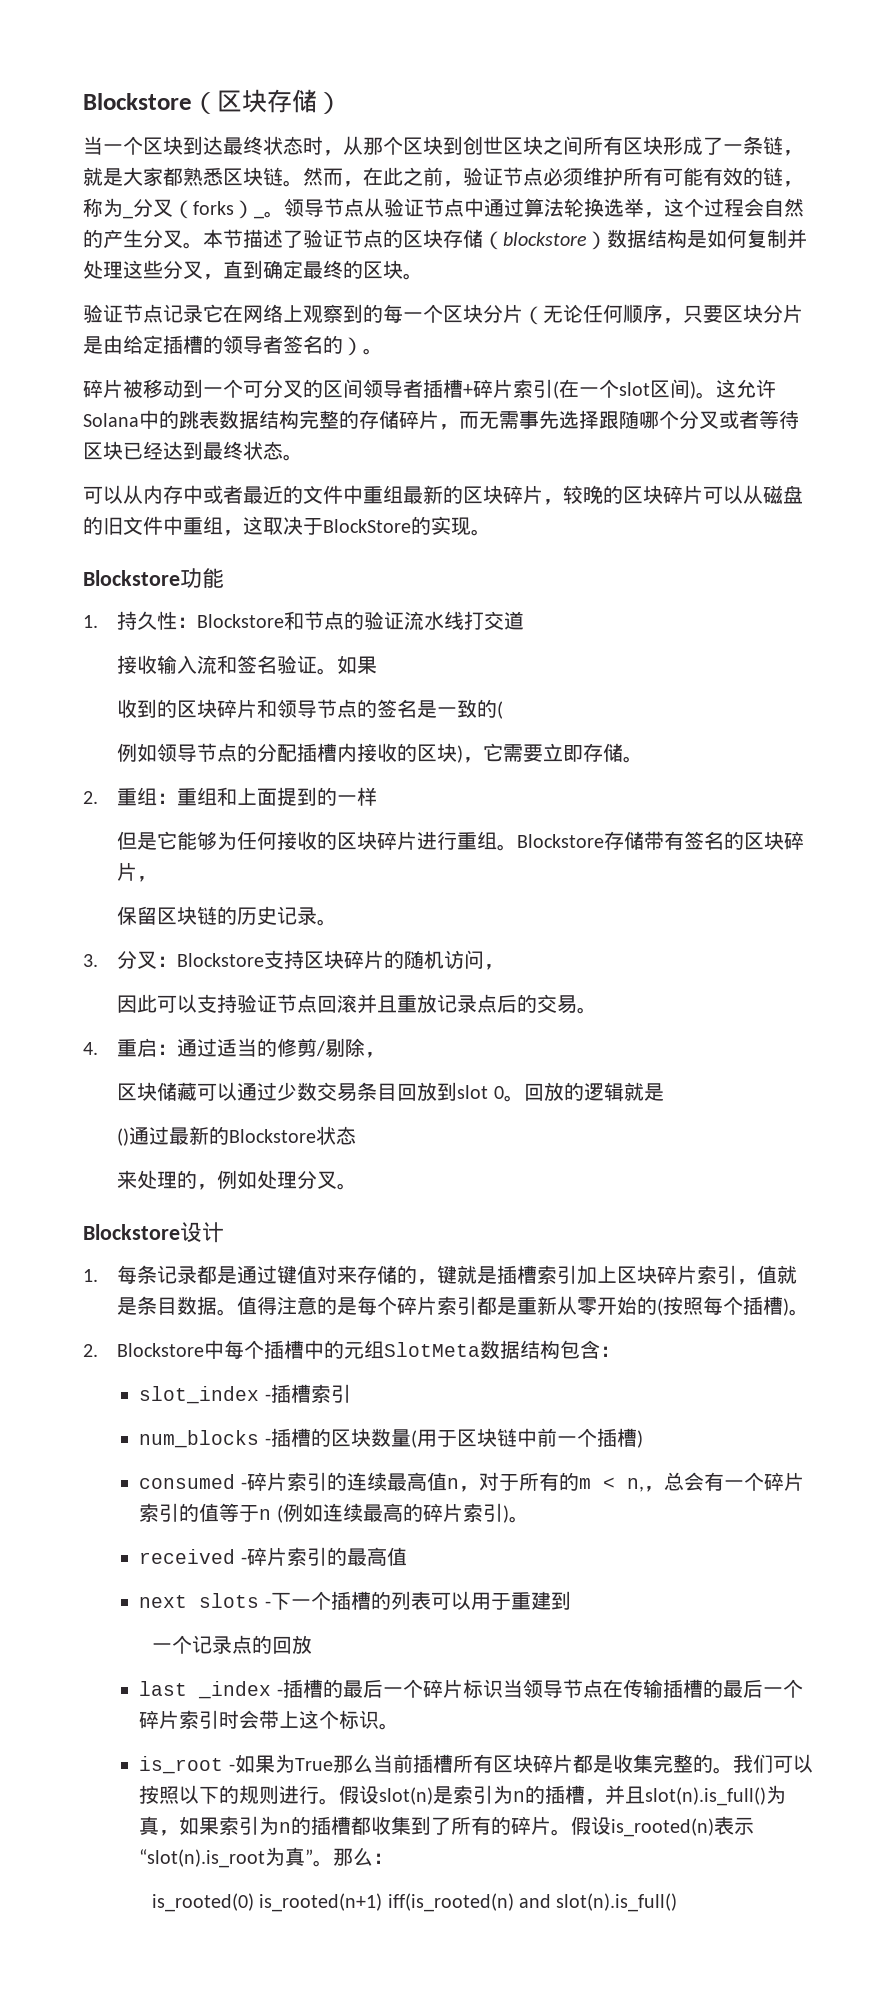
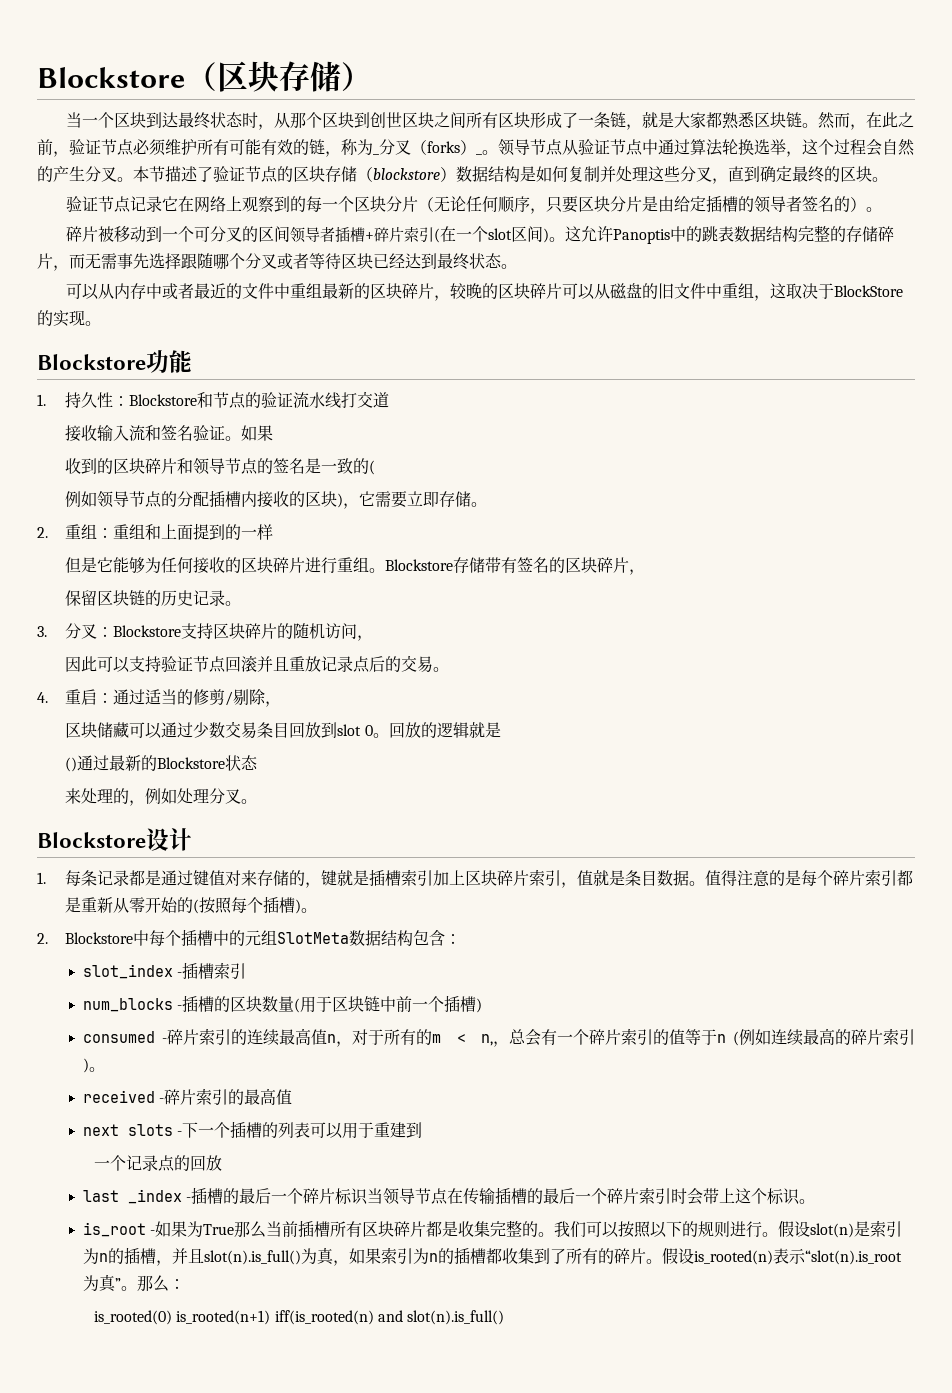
[83,413,139,427] Solana -> [612,229,670,244] Panoptis

